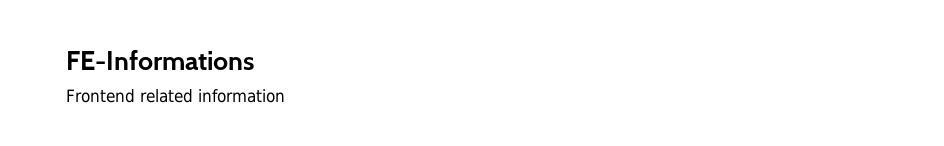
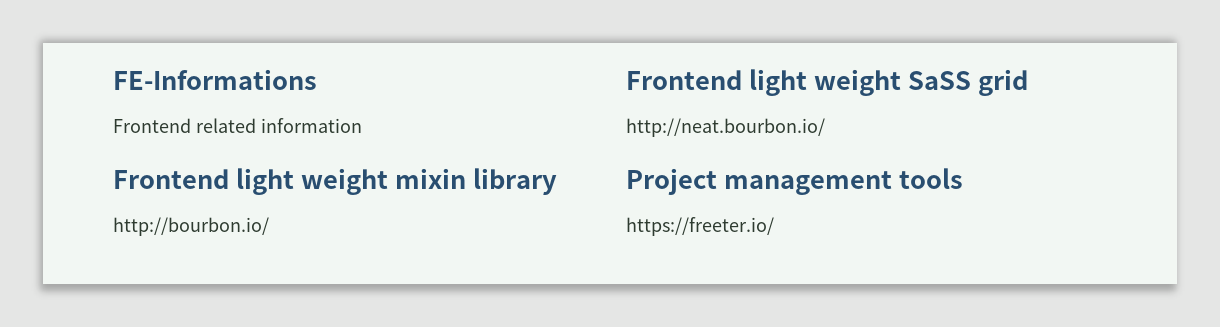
(285, 96) none -> [113,168,557,195] [113,217,269,236] [626,69,1028,96] [626,118,825,137] [626,168,963,195] [626,217,774,236] // Frontend light weight mixin library // http://bourbon.io/ // Frontend light weight SaSS grid // http://neat.bourbon.io/ // Project management tools // https://freeter.io/

